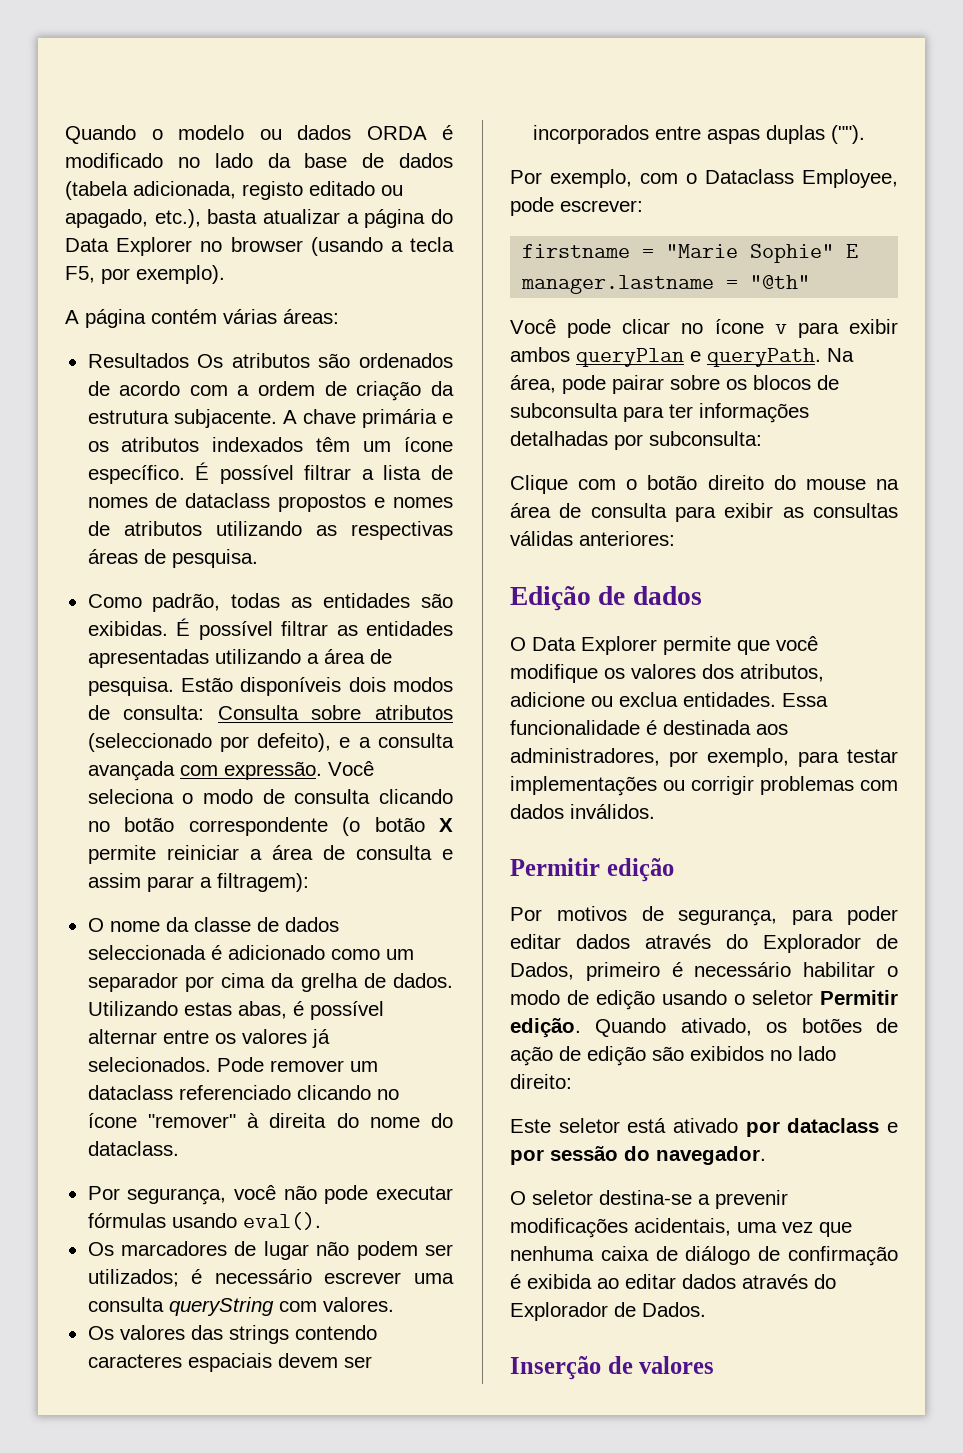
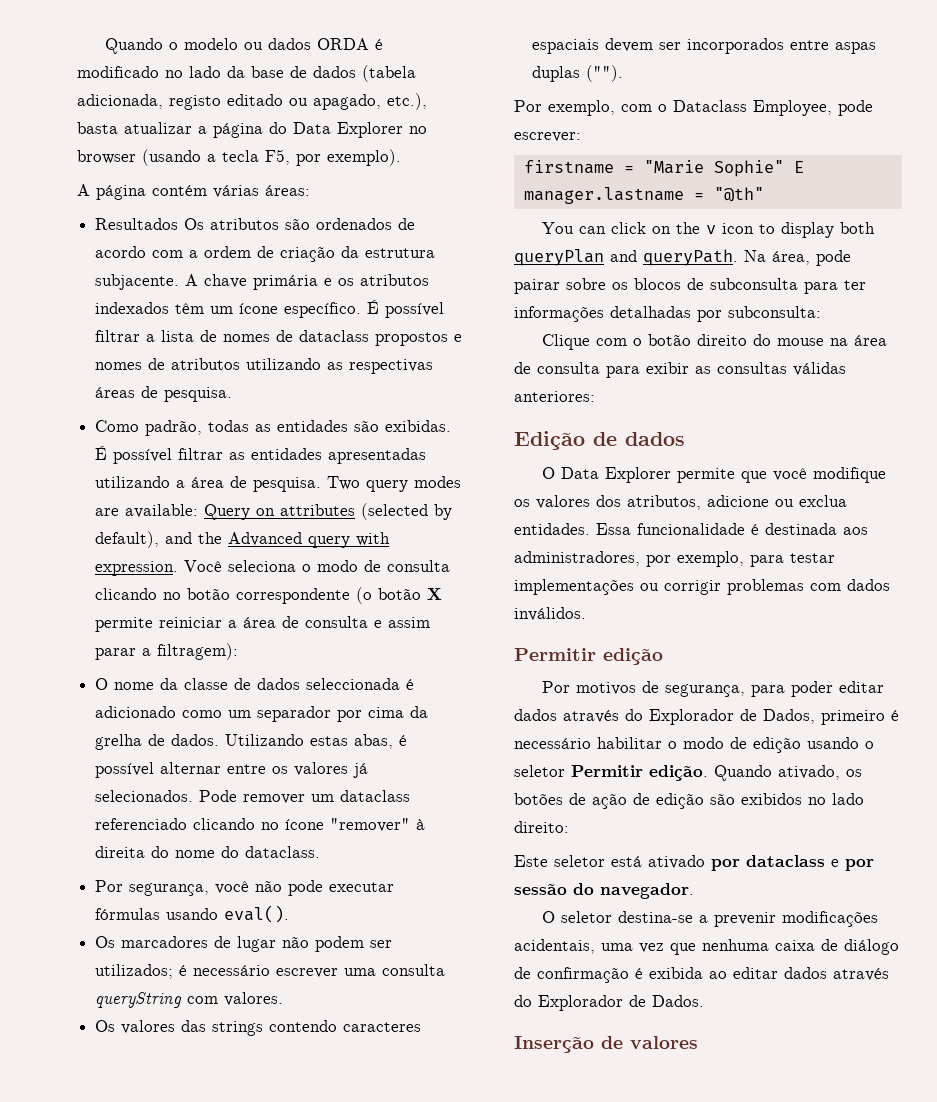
[180,677,453,696] [87,705,453,720] [87,733,455,752] [87,761,322,781] Estão disponíveis dois modos de consulta: Consulta sobre atributos (seleccionado por defeito), e a consulta avançada com expressão. -> [327,476,462,492] [95,503,453,520] [95,531,391,548] [95,561,179,576] Two query modes are available: Query on attributes (selected by default), and the Advanced query with expression.
[510,319,898,338] [510,347,701,367] Você pode clicar no ícone v para exibir ambos queryPlan e -> [542,222,876,238] [514,249,637,266] You can click on the v icon to display both queryPlan and

